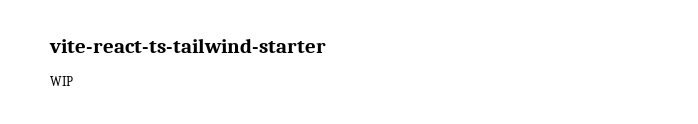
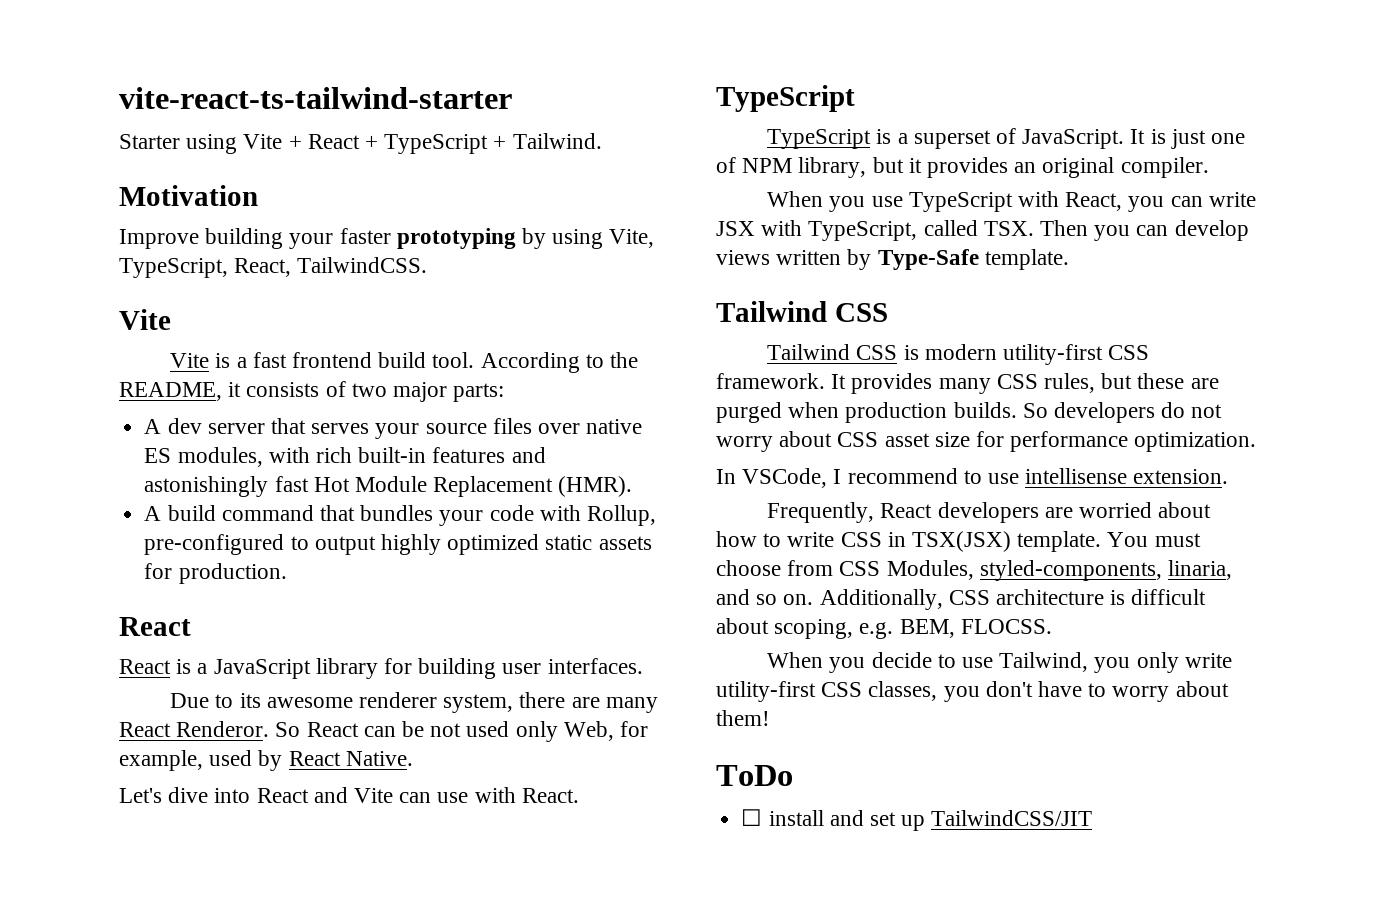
[50,76,73,86] WIP -> [119,133,602,154] [119,185,258,206] [119,228,655,249] [119,257,428,278] [119,309,171,330] [170,352,639,373] [119,381,505,402] [144,418,643,439] [144,447,546,467] [144,476,633,497] [144,505,656,526] [144,534,652,555] [144,563,287,584] [119,617,191,636] [119,658,643,679] [170,692,658,713] [119,721,649,742] [119,750,413,771] [119,787,579,803] [716,85,855,112] [767,128,1246,149] [716,157,1209,178] [767,191,1256,212] [716,220,1249,241] [716,249,1069,270] [716,301,888,322] [767,344,1150,365] [716,373,1219,394] [716,402,1223,423] [716,431,1257,452] [716,468,1229,488] [767,502,1212,523] [716,531,1201,552] [716,560,1233,581] [716,589,1207,610] [716,618,1052,639] [767,652,1232,673] [716,681,1229,702] [716,710,770,726] [716,765,793,786] [741,809,1093,831] Starter using Vite + React + TypeScript + Tailwind. // Motivation // Improve building your faster prototyping by using Vite, TypeScript, React, TailwindCSS. // Vite // Vite is a fast frontend build tool. According to the README, it consists of two major parts: // A dev server that serves your source files over native ES modules, with rich built-in features and astonishingly fast Hot Module Replacement (HMR). // A build command that bundles your code with Rollup, pre-configured to output highly optimized static assets for production. // React // React is a JavaScript library for building user interfaces. // Due to its awesome renderer system, there are many React Renderor. So React can be not used only Web, for example, used by React Native. // Let's dive into React and Vite can use with React. // TypeScript // TypeScript is a superset of JavaScript. It is just one of NPM library, but it provides an original compiler. // When you use TypeScript with React, you can write JSX with TypeScript, called TSX. Then you can develop views written by Type-Safe template. // Tailwind CSS // Tailwind CSS is modern utility-first CSS framework. It provides many CSS rules, but these are purged when production builds. So developers do not worry about CSS asset size for performance optimization. // In VSCode, I recommend to use intellisense extension. // Frequently, React developers are worried about how to write CSS in TSX(JSX) template. You must choose from CSS Modules, styled-components, linaria, and so on. Additionally, CSS architecture is difficult about scoping, e.g. BEM, FLOCSS. // When you decide to use Tailwind, you only write utility-first CSS classes, you don't have to worry about them! // ToDo // ☐ install and set up TailwindCSS/JIT

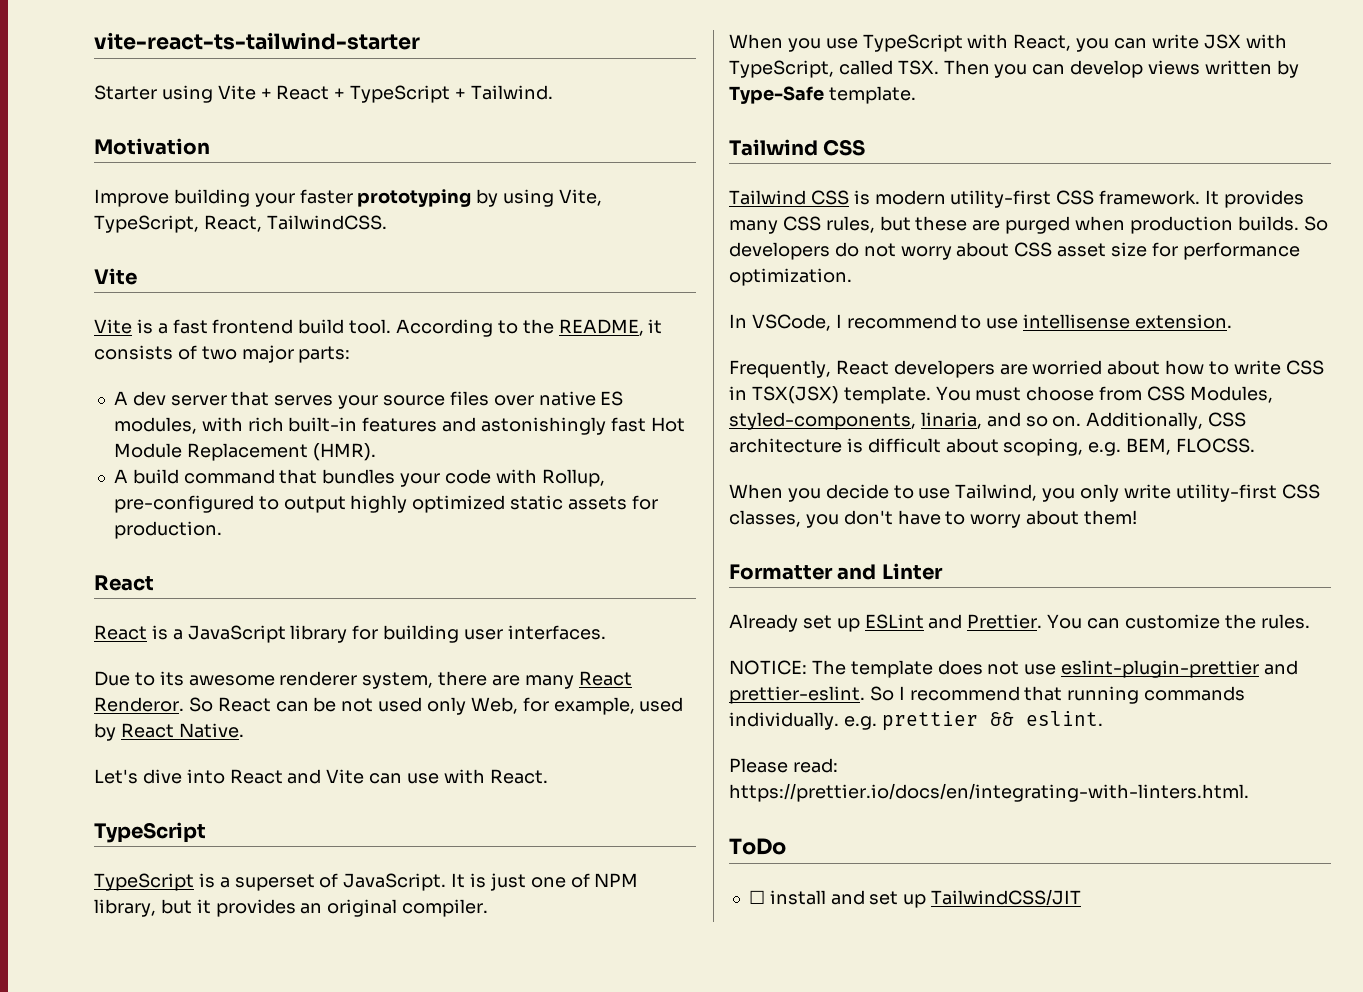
(770, 718) none -> [729,563,943,580] [729,614,1310,632] [729,660,1299,678] [729,686,1246,704] [729,711,1103,731] [729,758,838,773] [729,783,1249,802] // Formatter and Linter // Already set up ESLint and Prettier. You can customize the rules. // NOTICE: The template does not use eslint-plugin-prettier and prettier-eslint. So I recommend that running commands individually. e.g. prettier && eslint. // Please read: https://prettier.io/docs/en/integrating-with-linters.html.

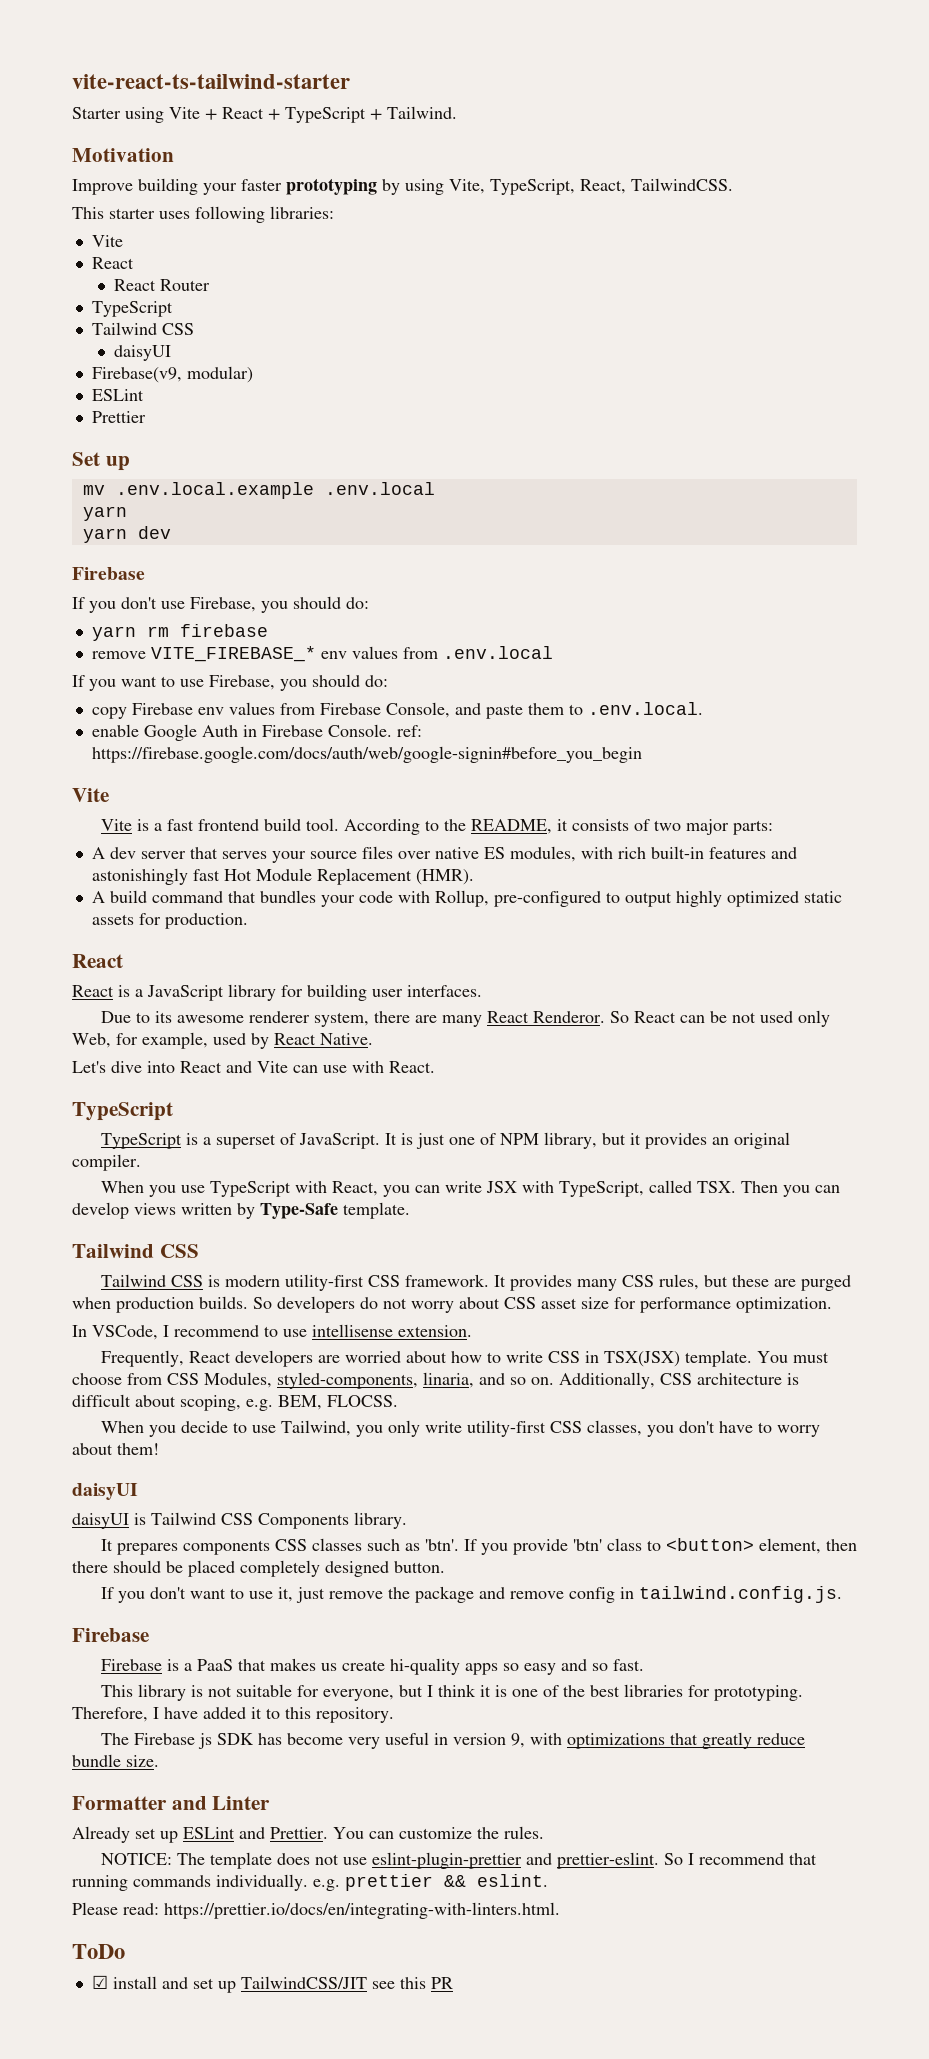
(387, 222) none -> [72,206,334,223] [91,235,123,247] [91,257,134,269] [114,279,211,291] [91,301,173,317] [91,322,194,335] [114,345,172,361] [91,366,253,383] [91,389,144,401] [91,411,146,423] [72,452,130,471] [82,482,435,499] [82,506,127,521] [82,526,171,543] [72,567,145,580] [72,596,369,613] [91,624,268,641] [91,646,553,662] [72,674,388,691] [91,702,703,719] [91,724,422,741] [91,746,642,763] // This starter uses following libraries: // Vite // React // React Router // TypeScript // Tailwind CSS // daisyUI // Firebase(v9, modular) // ESLint // Prettier // Set up // mv .env.local.example .env.local // yarn // yarn dev // Firebase // If you don't use Firebase, you should do: // yarn rm firebase // remove VITE_FIREBASE_* env values from .env.local // If you want to use Firebase, you should do: // copy Firebase env values from Firebase Console, and paste them to .env.local. // enable Google Auth in Firebase Console. ref: https://firebase.google.com/docs/auth/web/google-signin#before_you_begin
(1138, 517) none -> [72,1483,138,1500] [72,1512,407,1529] [100,1538,857,1555] [72,1560,445,1577] [100,1586,842,1603] [72,1628,149,1642] [100,1658,644,1675] [100,1684,803,1701] [72,1707,394,1723] [100,1732,805,1749] [72,1754,159,1767] // daisyUI // daisyUI is Tailwind CSS Components library. // It prepares components CSS classes such as 'btn'. If you provide 'btn' class to <button> element, then there should be placed completely designed button. // If you don't want to use it, just remove the package and remove config in tailwind.config.js. // Firebase // Firebase is a PaaS that makes us create hi-quality apps so easy and so fast. // This library is not suitable for everyone, but I think it is one of the best libraries for prototyping. Therefore, I have added it to this repository. // The Firebase js SDK has become very useful in version 9, with optimizations that greatly reduce bundle size.
[748,890,765,904] ☐ -> [91,1975,108,1989] ☑
(1082, 897) none -> [371,1977,453,1989] see this PR

